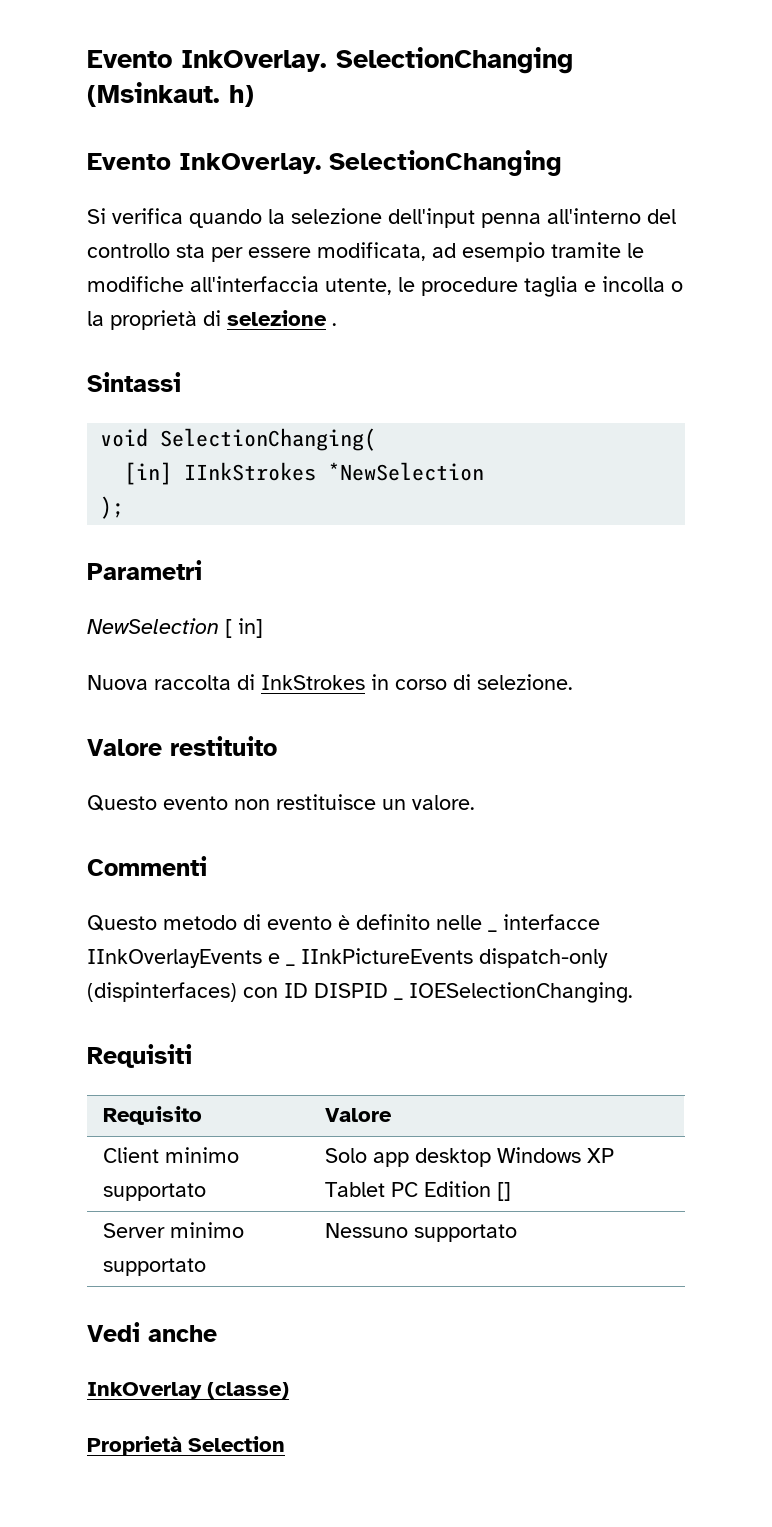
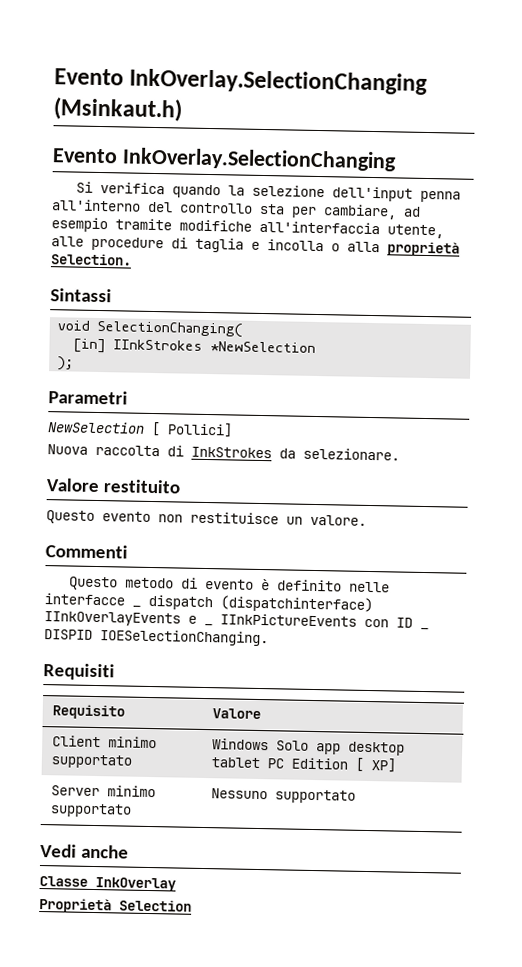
[87,47,573,74] [87,82,254,107] [87,150,562,176] Evento InkOverlay. SelectionChanging (Msinkaut. h) // Evento InkOverlay. SelectionChanging -> [54,68,429,95] [53,97,183,122] [52,147,397,172] Evento InkOverlay.SelectionChanging (Msinkaut.h) // Evento InkOverlay.SelectionChanging
[248,242,426,261] essere modificata, -> [323,204,397,220] cambiare,
[627,243,644,258] le -> (172, 224) none
[398,277,518,296] le procedure -> [51,236,188,252] alle procedure di
[87,310,337,330] la proprietà di selezione . -> [347,241,460,257] [50,253,132,266] alla proprietà Selection.
[238,618,263,638] in] -> [167,422,233,438] Pollici]
[371,674,573,690] in corso di selezione. -> [279,447,400,461] da selezionare.
[488,930,497,932] [503,914,600,930] [87,949,280,968] [286,964,295,966] [301,948,608,968] [87,982,388,1002] [394,998,403,1000] _ interfacce IInkOverlayEvents e _ IInkPictureEvents dispatch-only (dispinterfaces) con ID DISPID _ -> [44,593,373,614] [44,611,429,631] [44,629,93,640] interfacce _ dispatch (dispatchinterface) IInkOverlayEvents e _ IInkPictureEvents con ID _ DISPID
(206, 1192) none -> [212,738,270,751] Windows
[496,1147,614,1163] [324,1181,511,1201] Windows XP Tablet PC Edition [] -> [211,757,397,773] tablet PC Edition [ XP]
(217, 1333) none -> [39,876,88,887] Classe
[207,1382,289,1399] (classe) -> (176, 884) none

